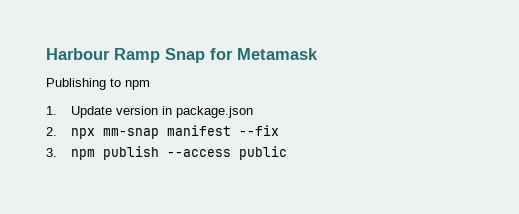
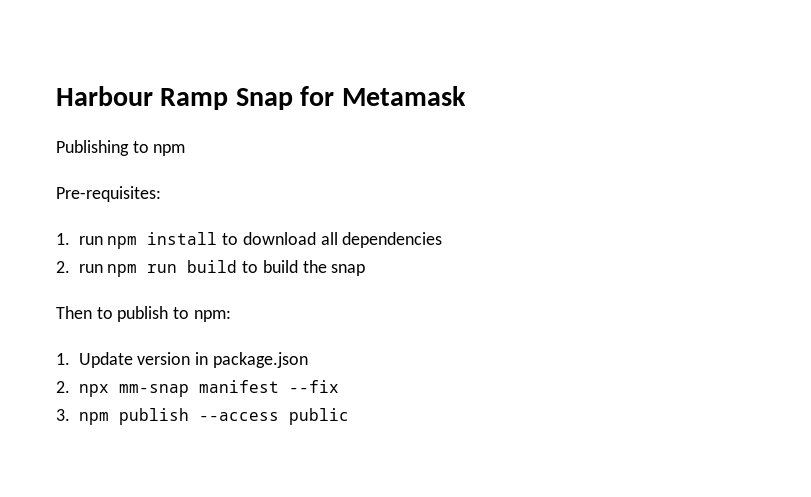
(150, 85) none -> [56,186,161,202] [56,232,443,249] [56,260,366,277] [56,306,231,322] // Pre-requisites: // 1. run npm install to download all dependencies // 2. run npm run build to build the snap // Then to publish to npm:

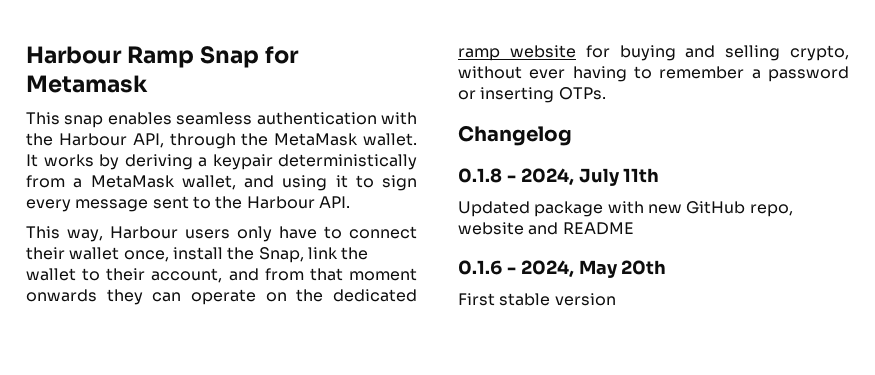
[56,140,186,156] [56,186,161,202] [56,232,443,249] [56,260,366,277] [56,306,231,322] [56,352,308,368] [56,380,339,397] [56,408,349,425] Publishing to npm // Pre-requisites: // 1. run npm install to download all dependencies // 2. run npm run build to build the snap // Then to publish to npm: // 1. Update version in package.json // 2. npx mm-snap manifest --fix // 3. npm publish --access public -> [26,112,418,128] [26,133,418,149] [26,154,417,170] [26,175,417,191] [26,196,350,212] [26,226,417,242] [26,247,369,263] [26,268,417,283] [26,289,418,305] [458,45,849,61] [458,66,849,82] [458,87,606,103] [458,125,572,146] [458,168,660,186] [458,201,793,217] [458,222,634,235] [458,260,667,278] [458,293,616,306] This snap enables seamless authentication with the Harbour API, through the MetaMask wallet. It works by deriving a keypair deterministically from a MetaMask wallet, and using it to sign every message sent to the Harbour API. // This way, Harbour users only have to connect their wallet once, install the Snap, link the wallet to their account, and from that moment onwards they can operate on the dedicated ramp website for buying and selling crypto, without ever having to remember a password or inserting OTPs. // Changelog // 0.1.8 - 2024, July 11th // Updated package with new GitHub repo, website and README // 0.1.6 - 2024, May 20th // First stable version

